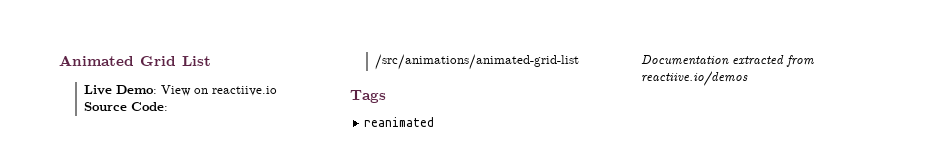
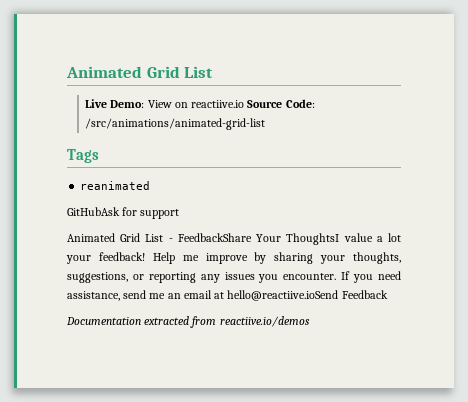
(435, 122) none -> [67,207,180,219] [67,233,401,245] [66,252,401,264] [67,271,402,283] [67,290,388,301] // GitHubAsk for support // Animated Grid List - FeedbackShare Your ThoughtsI value a lot your feedback! Help me improve by sharing your thoughts, suggestions, or reporting any issues you encounter. If you need assistance, send me an email at hello@reactiive.ioSend Feedback

